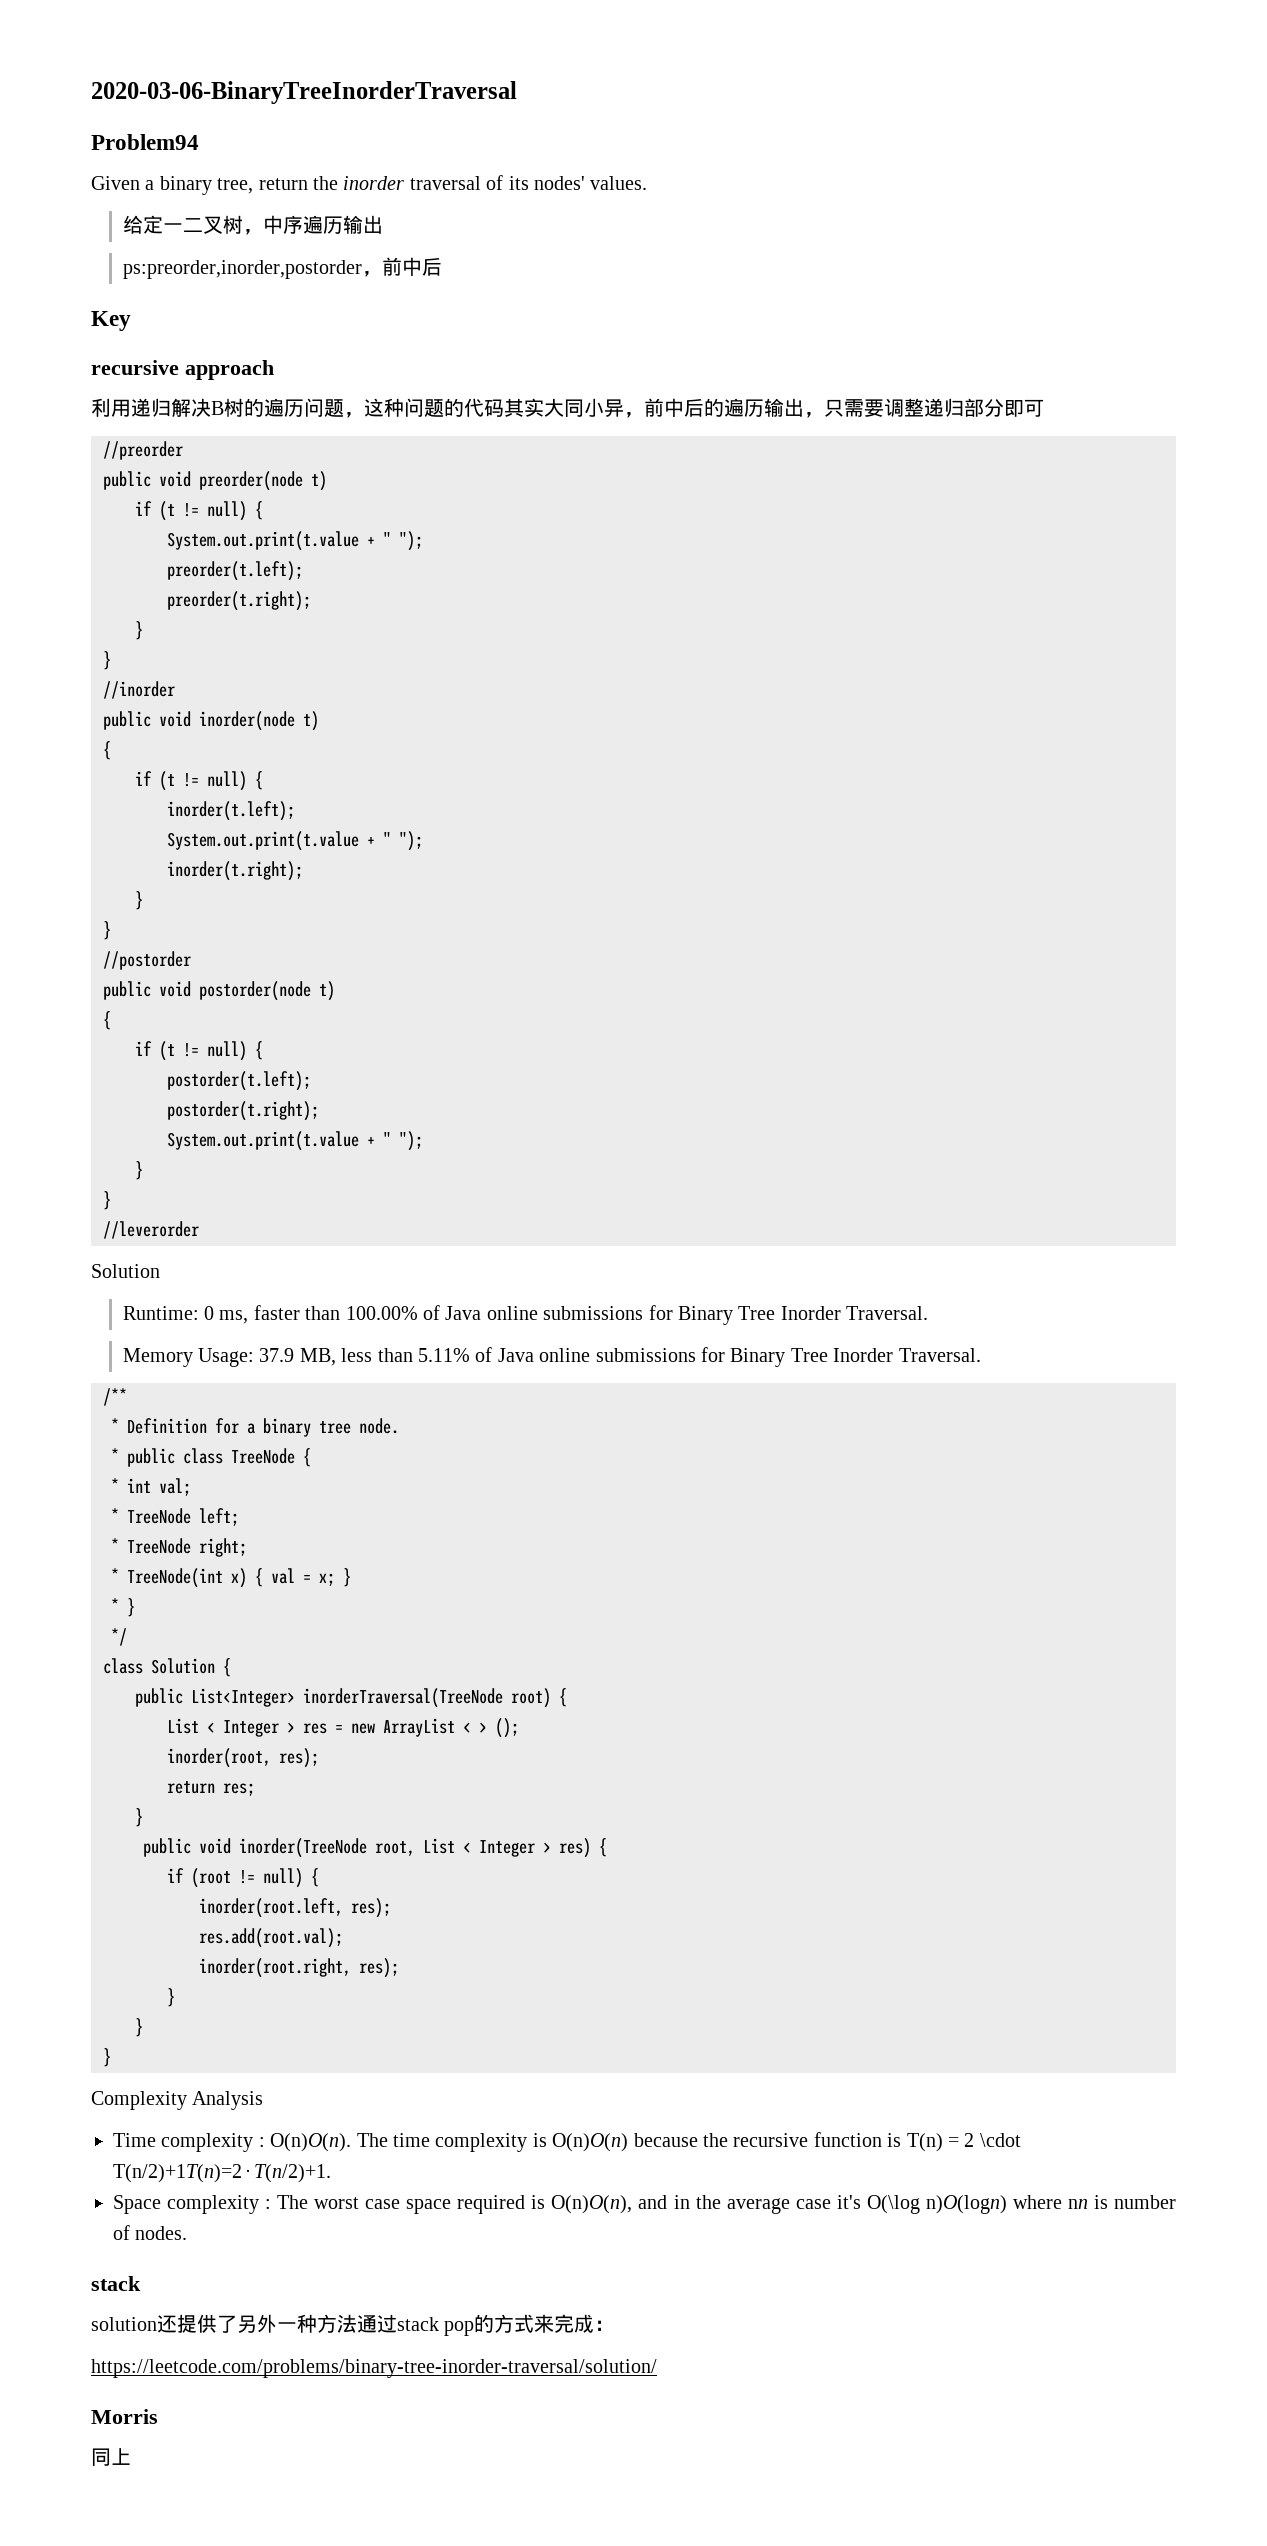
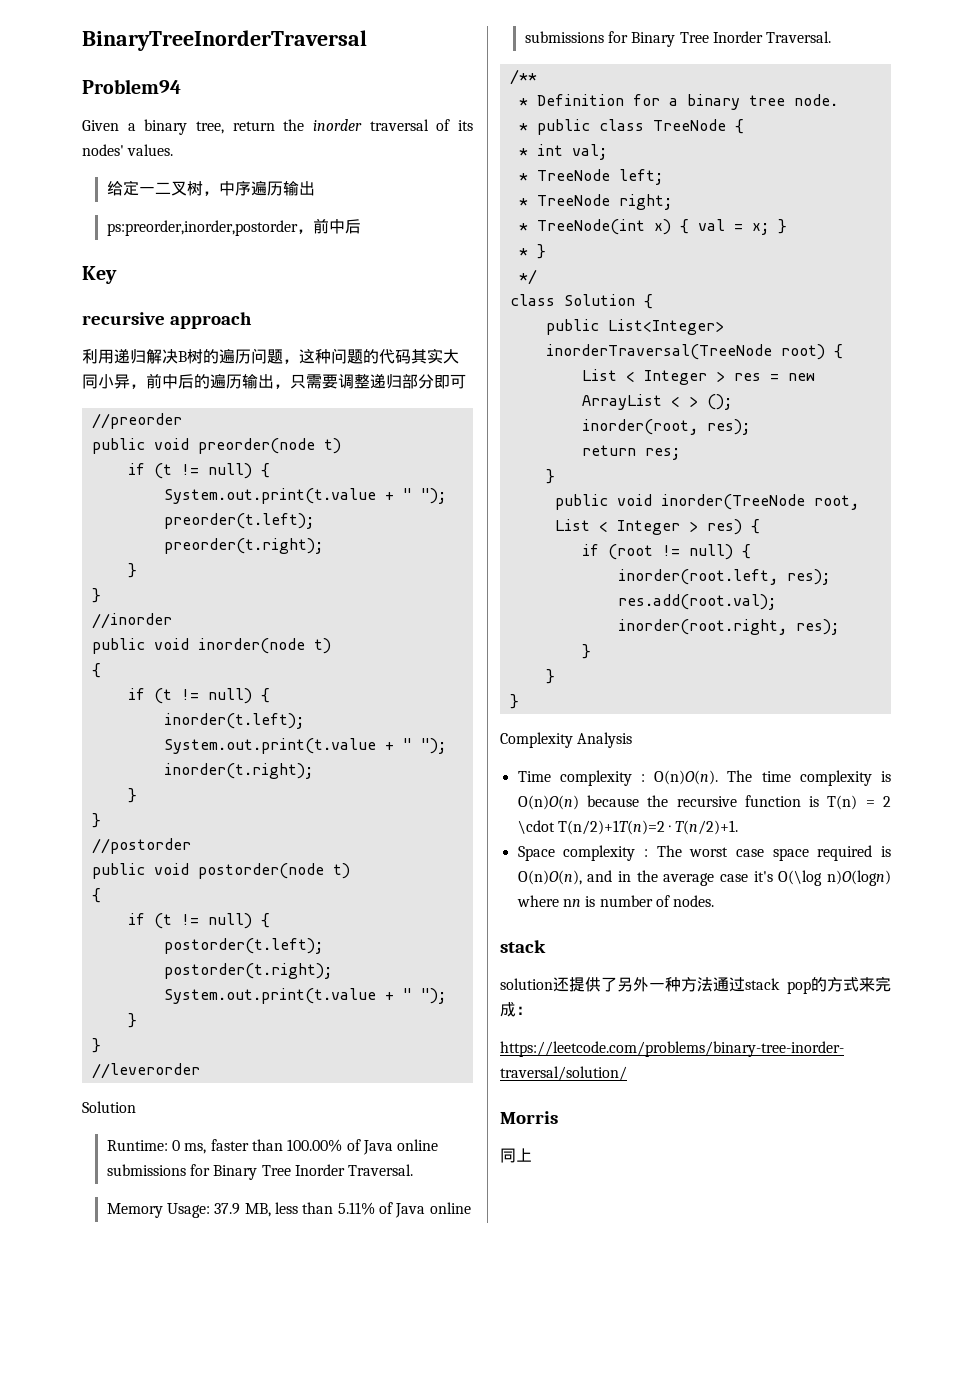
[91,81,517,104] 2020-03-06-BinaryTreeInorderTraversal -> [82,30,367,51] BinaryTreeInorderTraversal

